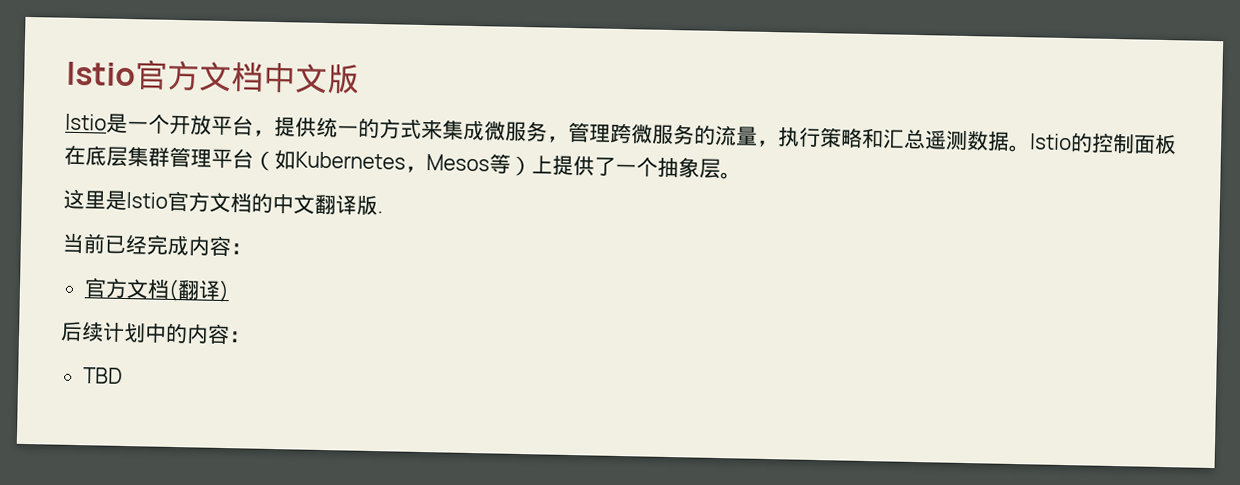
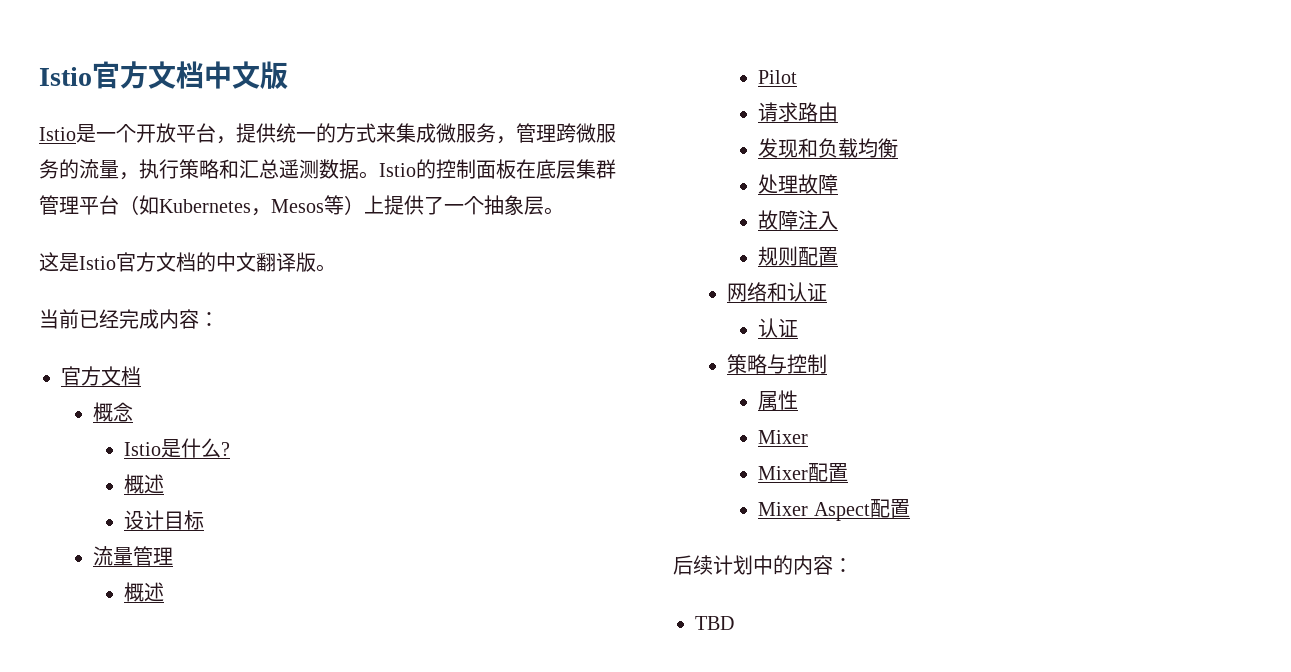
[84,190,106,210] 里 -> (59, 262) none
[377,211,383,214] . -> [316,264,336,272] 。
[167,278,230,303] (翻译) -> [92,402,133,422] [124,438,231,458] [124,474,165,494] [124,510,205,530] [92,546,173,566] [124,582,165,602] [758,70,798,84] [758,102,839,122] [758,138,899,158] [758,174,839,194] [758,210,839,230] [758,246,839,266] [726,282,827,302] [758,318,799,338] [726,354,827,374] [758,390,799,411] [758,430,809,444] [758,463,849,482] [758,499,910,521] // 概念 // Istio是什么? // 概述 // 设计目标 // 流量管理 // 概述 // Pilot // 请求路由 // 发现和负载均衡 // 处理故障 // 故障注入 // 规则配置 // 网络和认证 // 认证 // 策略与控制 // 属性 // Mixer // Mixer配置 // Mixer Aspect配置

